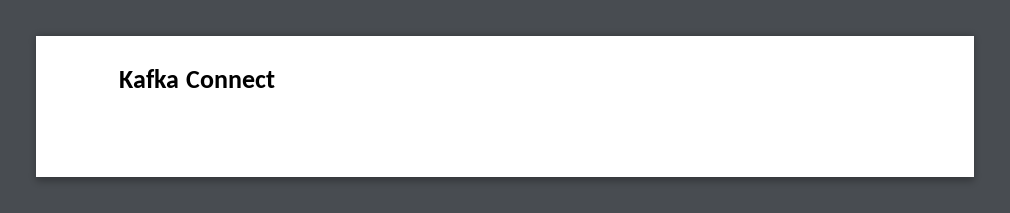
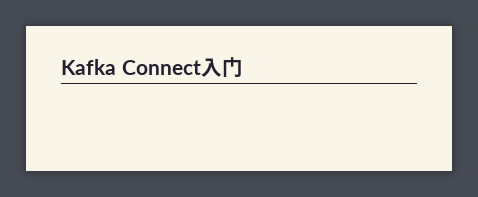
(276, 79) none -> [200,57,243,77] 入门

